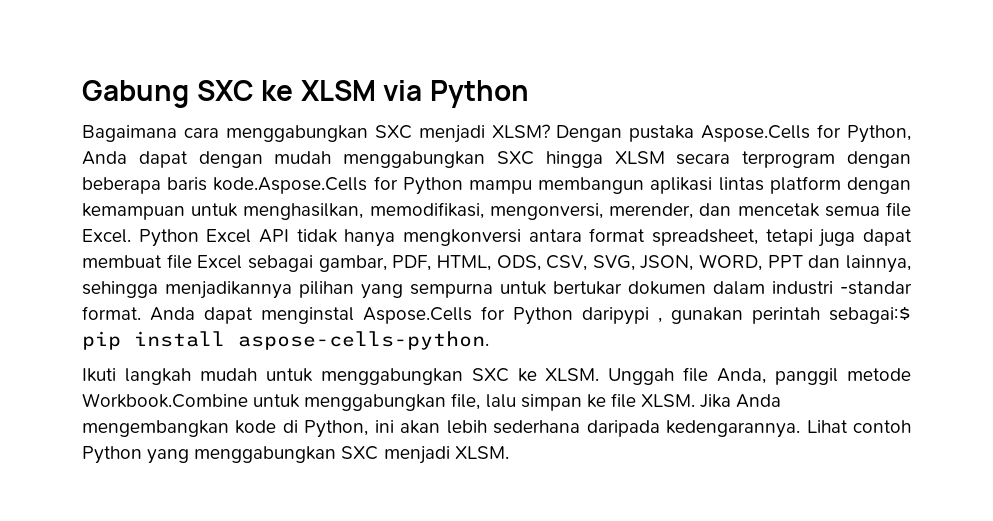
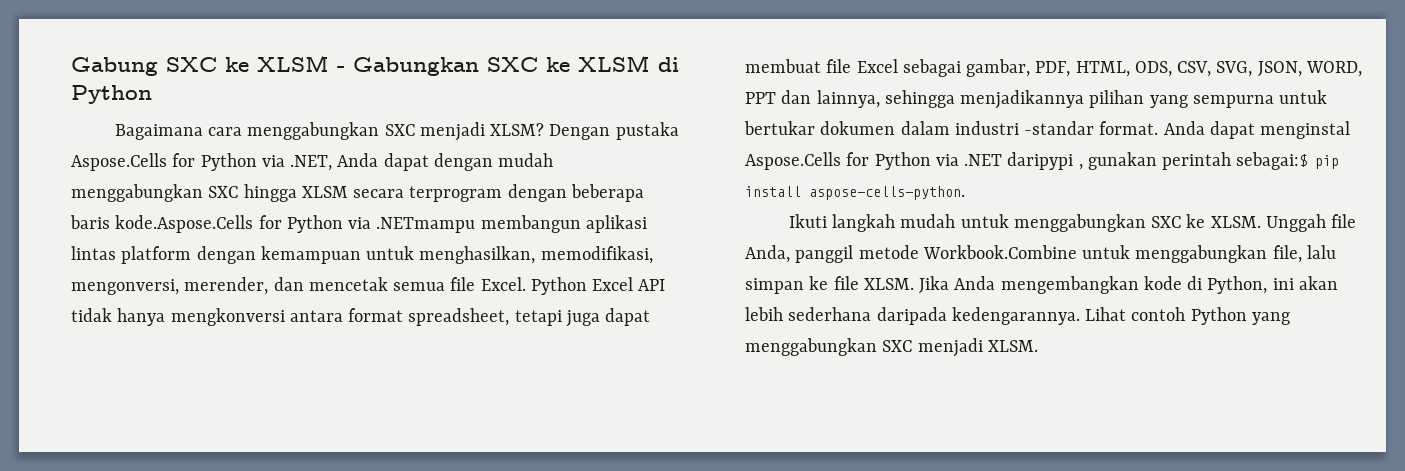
[383,80,423,101] via -> [337,55,679,76] - Gabungkan SXC ke XLSM di
[846,125,911,143] Python, -> [200,153,333,171] Python via .NET,
[468,180,532,194] mampu -> [348,217,476,233] via .NETmampu
(573, 316) none -> [935,154,1003,166] via .NET

